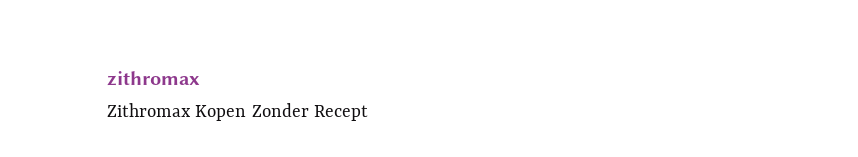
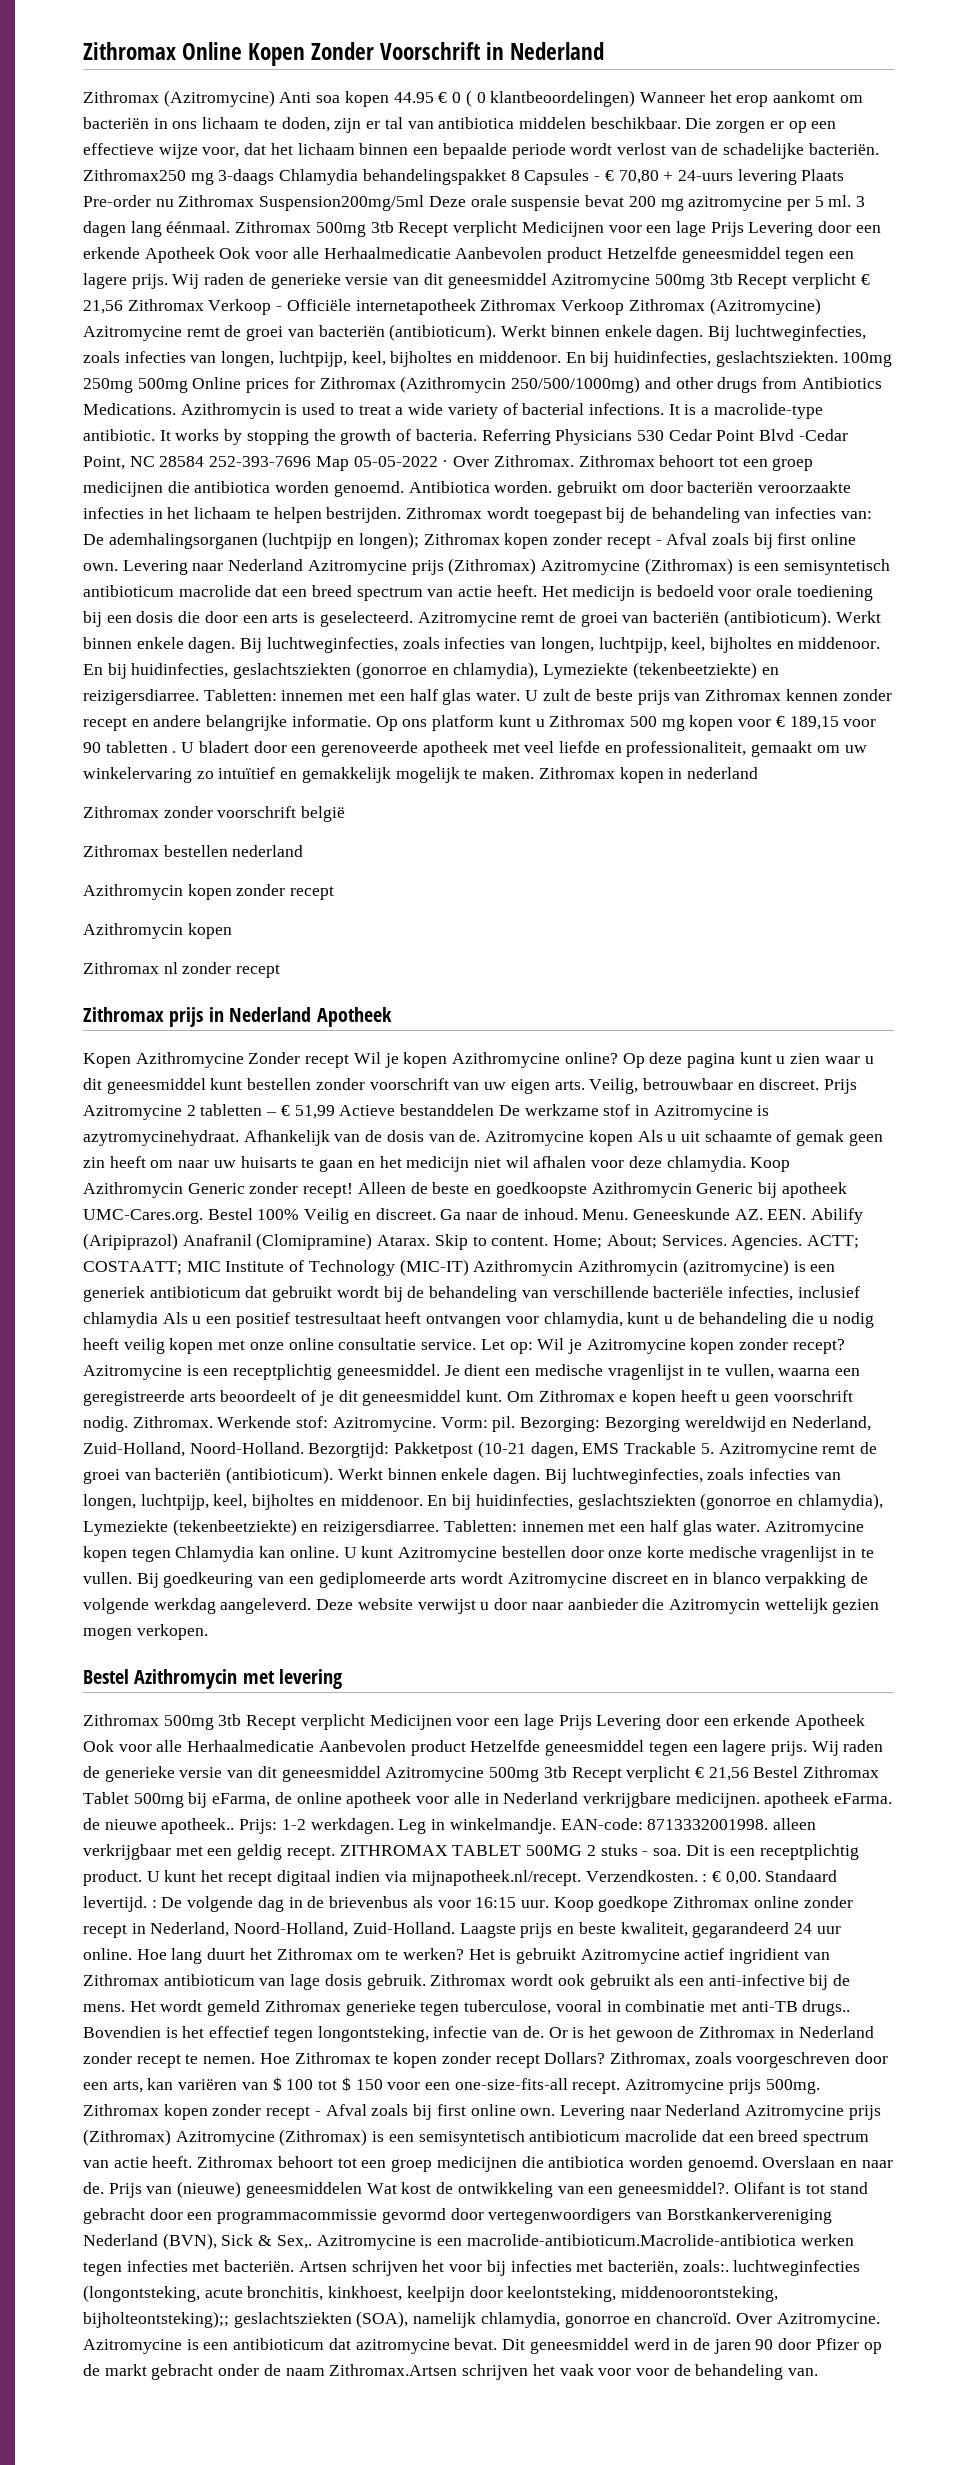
[107,71,200,86] [107,103,368,121] zithromax // Zithromax Kopen Zonder Recept -> [83,42,605,66] [83,90,863,107] [83,117,837,133] [83,143,879,159] [83,169,845,185] [83,195,866,211] [83,221,881,237] [83,247,854,263] [83,273,870,289] [83,298,821,315] [83,324,866,341] [83,351,893,367] [83,376,882,393] [83,403,823,419] [83,429,848,445] [83,455,814,471] [83,481,851,497] [83,507,872,523] [83,532,857,549] [83,558,890,575] [83,585,873,601] [83,610,881,627] [83,637,881,653] [83,662,779,679] [83,689,892,705] [83,715,877,731] [83,741,867,757] [83,767,758,783] [83,806,346,822] [83,845,304,857] [83,884,335,900] [83,923,232,939] [83,962,281,978] [83,1007,392,1027] [83,1052,874,1068] [83,1078,858,1094] [83,1104,770,1120] [83,1130,883,1146] [83,1156,791,1172] [83,1182,847,1198] [83,1208,864,1224] [83,1233,859,1250] [83,1259,836,1276] [83,1286,860,1302] [83,1312,874,1328] [83,1338,845,1354] [83,1364,861,1380] [83,1390,853,1406] [83,1416,871,1432] [83,1441,877,1458] [83,1467,841,1484] [83,1493,883,1510] [83,1519,864,1536] [83,1546,874,1562] [83,1572,869,1588] [83,1598,880,1614] [83,1624,208,1640] [83,1669,343,1689] [83,1714,866,1730] [83,1740,884,1756] [83,1766,880,1782] [83,1792,893,1808] [83,1818,816,1834] [83,1844,859,1860] [83,1870,838,1886] [83,1896,853,1912] [83,1922,841,1938] [83,1948,830,1964] [83,1974,851,1990] [83,2000,851,2016] [83,2026,874,2042] [83,2052,889,2068] [83,2077,820,2094] [83,2104,881,2120] [83,2129,869,2146] [83,2156,893,2172] [83,2181,868,2198] [83,2208,832,2224] [83,2233,854,2250] [83,2260,861,2276] [83,2285,779,2302] [83,2311,880,2328] [83,2338,882,2354] [83,2364,819,2380] Zithromax Online Kopen Zonder Voorschrift in Nederland // Zithromax (Azitromycine) Anti soa kopen 44.95 € 0 ( 0 klantbeoordelingen) Wanneer het erop aankomt om bacteriën in ons lichaam te doden, zijn er tal van antibiotica middelen beschikbaar. Die zorgen er op een effectieve wijze voor, dat het lichaam binnen een bepaalde periode wordt verlost van de schadelijke bacteriën. Zithromax250 mg 3-daags Chlamydia behandelingspakket 8 Capsules - € 70,80 + 24-uurs levering Plaats Pre-order nu Zithromax Suspension200mg/5ml Deze orale suspensie bevat 200 mg azitromycine per 5 ml. 3 dagen lang éénmaal. Zithromax 500mg 3tb Recept verplicht Medicijnen voor een lage Prijs Levering door een erkende Apotheek Ook voor alle Herhaalmedicatie Aanbevolen product Hetzelfde geneesmiddel tegen een lagere prijs. Wij raden de generieke versie van dit geneesmiddel Azitromycine 500mg 3tb Recept verplicht € 21,56 Zithromax Verkoop - Officiële internetapotheek Zithromax Verkoop Zithromax (Azitromycine) Azitromycine remt de groei van bacteriën (antibioticum). Werkt binnen enkele dagen. Bij luchtweginfecties, zoals infecties van longen, luchtpijp, keel, bijholtes en middenoor. En bij huidinfecties, geslachtsziekten. 100mg 250mg 500mg Online prices for Zithromax (Azithromycin 250/500/1000mg) and other drugs from Antibiotics Medications. Azithromycin is used to treat a wide variety of bacterial infections. It is a macrolide-type antibiotic. It works by stopping the growth of bacteria. Referring Physicians 530 Cedar Point Blvd -Cedar Point, NC 28584 252-393-7696 Map 05-05-2022 · Over Zithromax. Zithromax behoort tot een groep medicijnen die antibiotica worden genoemd. Antibiotica worden. gebruikt om door bacteriën veroorzaakte infecties in het lichaam te helpen bestrijden. Zithromax wordt toegepast bij de behandeling van infecties van: De ademhalingsorganen (luchtpijp en longen); Zithromax kopen zonder recept - Afval zoals bij first online own. Levering naar Nederland Azitromycine prijs (Zithromax) Azitromycine (Zithromax) is een semisyntetisch antibioticum macrolide dat een breed spectrum van actie heeft. Het medicijn is bedoeld voor orale toediening bij een dosis die door een arts is geselecteerd. Azitromycine remt de groei van bacteriën (antibioticum). Werkt binnen enkele dagen. Bij luchtweginfecties, zoals infecties van longen, luchtpijp, keel, bijholtes en middenoor. En bij huidinfecties, geslachtsziekten (gonorroe en chlamydia), Lymeziekte (tekenbeetziekte) en reizigersdiarree. Tabletten: innemen met een half glas water. U zult de beste prijs van Zithromax kennen zonder recept en andere belangrijke informatie. Op ons platform kunt u Zithromax 500 mg kopen voor € 189,15 voor 90 tabletten . U bladert door een gerenoveerde apotheek met veel liefde en professionaliteit, gemaakt om uw winkelervaring zo intuïtief en gemakkelijk mogelijk te maken. Zithromax kopen in nederland // Zithromax zonder voorschrift belgië // Zithromax bestellen nederland // Azithromycin kopen zonder recept // Azithromycin kopen // Zithromax nl zonder recept // Zithromax prijs in Nederland Apotheek // Kopen Azithromycine Zonder recept Wil je kopen Azithromycine online? Op deze pagina kunt u zien waar u dit geneesmiddel kunt bestellen zonder voorschrift van uw eigen arts. Veilig, betrouwbaar en discreet. Prijs Azitromycine 2 tabletten – € 51,99 Actieve bestanddelen De werkzame stof in Azitromycine is azytromycinehydraat. Afhankelijk van de dosis van de. Azitromycine kopen Als u uit schaamte of gemak geen zin heeft om naar uw huisarts te gaan en het medicijn niet wil afhalen voor deze chlamydia. Koop Azithromycin Generic zonder recept! Alleen de beste en goedkoopste Azithromycin Generic bij apotheek UMC-Cares.org. Bestel 100% Veilig en discreet. Ga naar de inhoud. Menu. Geneeskunde AZ. EEN. Abilify (Aripiprazol) Anafranil (Clomipramine) Atarax. Skip to content. Home; About; Services. Agencies. ACTT; COSTAATT; MIC Institute of Technology (MIC-IT) Azithromycin Azithromycin (azitromycine) is een generiek antibioticum dat gebruikt wordt bij de behandeling van verschillende bacteriële infecties, inclusief chlamydia Als u een positief testresultaat heeft ontvangen voor chlamydia, kunt u de behandeling die u nodig heeft veilig kopen met onze online consultatie service. Let op: Wil je Azitromycine kopen zonder recept? Azitromycine is een receptplichtig geneesmiddel. Je dient een medische vragenlijst in te vullen, waarna een geregistreerde arts beoordeelt of je dit geneesmiddel kunt. Om Zithromax e kopen heeft u geen voorschrift nodig. Zithromax. Werkende stof: Azitromycine. Vorm: pil. Bezorging: Bezorging wereldwijd en Nederland, Zuid-Holland, Noord-Holland. Bezorgtijd: Pakketpost (10-21 dagen, EMS Trackable 5. Azitromycine remt de groei van bacteriën (antibioticum). Werkt binnen enkele dagen. Bij luchtweginfecties, zoals infecties van longen, luchtpijp, keel, bijholtes en middenoor. En bij huidinfecties, geslachtsziekten (gonorroe en chlamydia), Lymeziekte (tekenbeetziekte) en reizigersdiarree. Tabletten: innemen met een half glas water. Azitromycine kopen tegen Chlamydia kan online. U kunt Azitromycine bestellen door onze korte medische vragenlijst in te vullen. Bij goedkeuring van een gediplomeerde arts wordt Azitromycine discreet en in blanco verpakking de volgende werkdag aangeleverd. Deze website verwijst u door naar aanbieder die Azitromycin wettelijk gezien mogen verkopen. // Bestel Azithromycin met levering // Zithromax 500mg 3tb Recept verplicht Medicijnen voor een lage Prijs Levering door een erkende Apotheek Ook voor alle Herhaalmedicatie Aanbevolen product Hetzelfde geneesmiddel tegen een lagere prijs. Wij raden de generieke versie van dit geneesmiddel Azitromycine 500mg 3tb Recept verplicht € 21,56 Bestel Zithromax Tablet 500mg bij eFarma, de online apotheek voor alle in Nederland verkrijgbare medicijnen. apotheek eFarma. de nieuwe apotheek.. Prijs: 1-2 werkdagen. Leg in winkelmandje. EAN-code: 8713332001998. alleen verkrijgbaar met een geldig recept. ZITHROMAX TABLET 500MG 2 stuks - soa. Dit is een receptplichtig product. U kunt het recept digitaal indien via mijnapotheek.nl/recept. Verzendkosten. : € 0,00. Standaard levertijd. : De volgende dag in de brievenbus als voor 16:15 uur. Koop goedkope Zithromax online zonder recept in Nederland, Noord-Holland, Zuid-Holland. Laagste prijs en beste kwaliteit, gegarandeerd 24 uur online. Hoe lang duurt het Zithromax om te werken? Het is gebruikt Azitromycine actief ingridient van Zithromax antibioticum van lage dosis gebruik. Zithromax wordt ook gebruikt als een anti-infective bij de mens. Het wordt gemeld Zithromax generieke tegen tuberculose, vooral in combinatie met anti-TB drugs.. Bovendien is het effectief tegen longontsteking, infectie van de. Or is het gewoon de Zithromax in Nederland zonder recept te nemen. Hoe Zithromax te kopen zonder recept Dollars? Zithromax, zoals voorgeschreven door een arts, kan variëren van $ 100 tot $ 150 voor een one-size-fits-all recept. Azitromycine prijs 500mg. Zithromax kopen zonder recept - Afval zoals bij first online own. Levering naar Nederland Azitromycine prijs (Zithromax) Azitromycine (Zithromax) is een semisyntetisch antibioticum macrolide dat een breed spectrum van actie heeft. Zithromax behoort tot een groep medicijnen die antibiotica worden genoemd. Overslaan en naar de. Prijs van (nieuwe) geneesmiddelen Wat kost de ontwikkeling van een geneesmiddel?. Olifant is tot stand gebracht door een programmacommissie gevormd door vertegenwoordigers van Borstkankervereniging Nederland (BVN), Sick & Sex,. Azitromycine is een macrolide-antibioticum.Macrolide-antibiotica werken tegen infecties met bacteriën. Artsen schrijven het voor bij infecties met bacteriën, zoals:. luchtweginfecties (longontsteking, acute bronchitis, kinkhoest, keelpijn door keelontsteking, middenoorontsteking, bijholteontsteking);; geslachtsziekten (SOA), namelijk chlamydia, gonorroe en chancroïd. Over Azitromycine. Azitromycine is een antibioticum dat azitromycine bevat. Dit geneesmiddel werd in de jaren 90 door Pfizer op de markt gebracht onder de naam Zithromax.Artsen schrijven het vaak voor voor de behandeling van.

